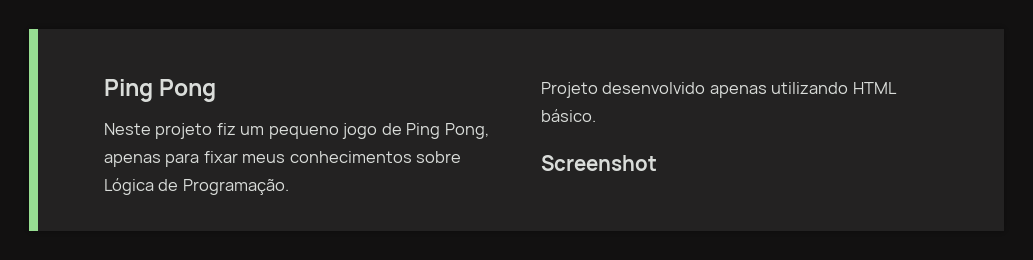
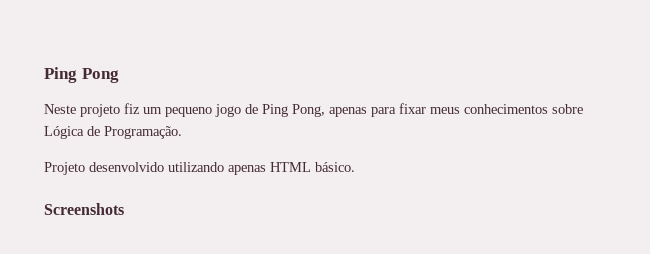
[709,82,849,98] apenas utilizando -> [168,162,266,175] utilizando apenas
[541,155,657,171] Screenshot -> [44,203,124,215] Screenshots

